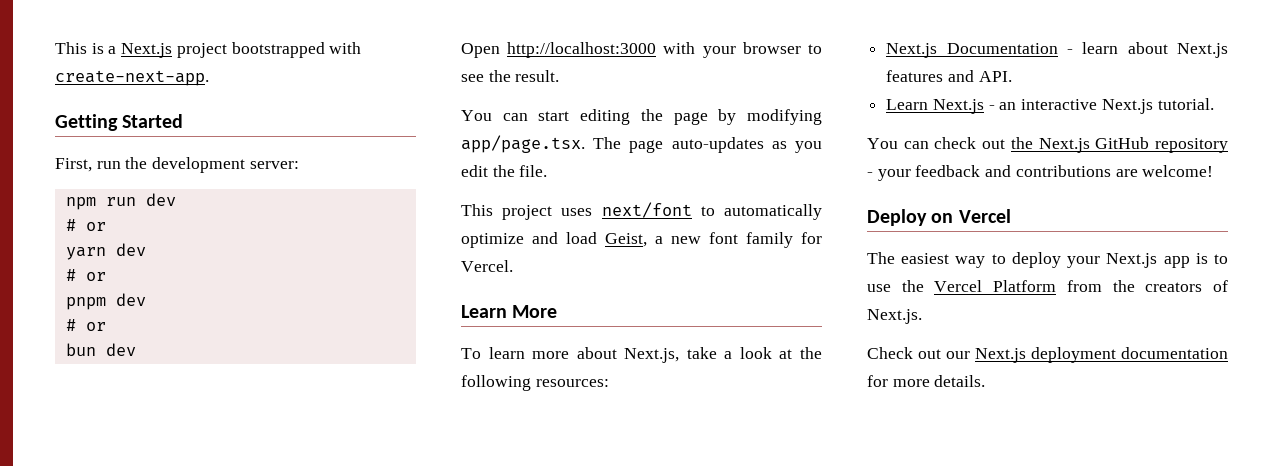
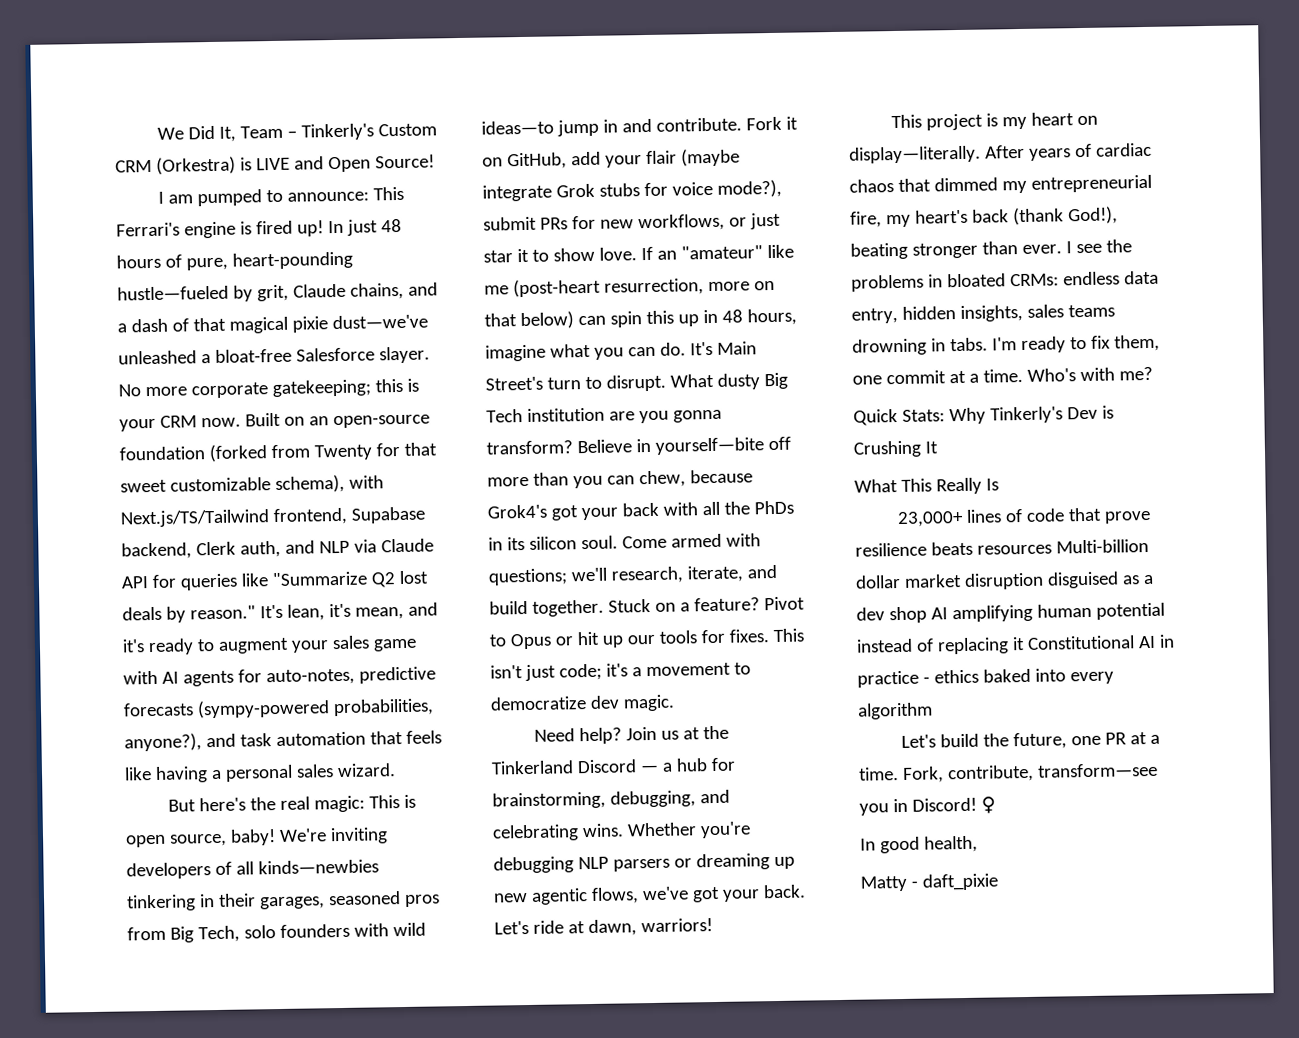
[55,42,362,58] [55,70,209,86] [55,114,184,131] [55,157,299,173] [65,193,176,210] [65,219,106,231] [65,243,146,260] [65,269,106,281] [65,293,146,310] [65,319,106,331] [65,343,136,356] [461,42,822,58] [461,70,560,82] [461,109,822,125] [461,135,822,153] [461,165,548,177] [461,202,822,220] [461,232,822,248] [461,260,513,272] [461,305,558,318] [461,347,822,363] [461,375,609,391] [886,42,1228,58] [886,70,1012,82] [886,98,1214,114] [867,137,1228,153] [867,165,1214,181] [867,209,1011,226] [867,252,1228,268] [867,280,1228,292] [867,309,922,324] [867,347,1228,363] [867,375,986,387] This is a Next.js project bootstrapped with create-next-app. // Getting Started // First, run the development server: // npm run dev // # or // yarn dev // # or // pnpm dev // # or // bun dev // Open http://localhost:3000 with your browser to see the result. // You can start editing the page by modifying app/page.tsx. The page auto-updates as you edit the file. // This project uses next/font to automatically optimize and load Geist, a new font family for Vercel. // Learn More // To learn more about Next.js, take a look at the following resources: // Next.js Documentation - learn about Next.js features and API. // Learn Next.js - an interactive Next.js tutorial. // You can check out the Next.js GitHub repository - your feedback and contributions are welcome! // Deploy on Vercel // The easiest way to deploy your Next.js app is to use the Vercel Platform from the creators of Next.js. // Check out our Next.js deployment documentation for more details. -> [156,123,437,142] [115,154,435,175] [157,186,404,207] [116,218,402,239] [116,251,353,271] [117,282,438,302] [117,314,428,334] [118,346,430,365] [118,378,419,399] [119,412,430,432] [119,442,437,463] [120,474,384,494] [120,506,426,528] [121,538,434,560] [121,570,429,591] [122,602,438,623] [122,635,417,656] [123,666,436,687] [123,698,434,719] [124,730,442,752] [124,763,396,783] [167,794,416,813] [126,827,388,848] [126,859,379,880] [126,891,440,912] [127,922,426,943] [481,116,798,137] [482,148,740,170] [482,179,782,202] [483,212,781,232] [483,244,794,263] [484,278,775,298] [484,308,797,330] [485,341,757,362] [485,372,788,392] [486,407,722,424] [486,436,791,455] [487,469,753,489] [487,500,794,521] [488,533,761,551] [488,564,777,586] [489,596,805,617] [489,628,804,650] [490,662,751,682] [490,694,675,712] [533,725,729,745] [491,757,736,775] [492,789,730,810] [492,821,751,842] [493,853,795,874] [493,884,806,905] [494,918,713,937] [890,112,1098,131] [849,142,1152,164] [849,174,1152,194] [850,206,1118,228] [850,239,1132,260] [851,270,1159,292] [851,304,1115,324] [852,334,1160,356] [852,366,1153,385] [853,405,1114,426] [853,440,938,458] [854,477,999,495] [896,507,1151,528] [855,538,1149,557] [855,571,1154,590] [856,602,1165,624] [856,634,1175,655] [857,668,1114,688] [857,702,933,720] [900,732,1160,750] [859,762,1158,783] [859,796,996,816] [860,835,978,854] [860,873,998,892] We Did It, Team – Tinkerly's Custom CRM (Orkestra) is LIVE and Open Source! // I am pumped to announce: This Ferrari's engine is fired up! In just 48 hours of pure, heart-pounding hustle—fueled by grit, Claude chains, and a dash of that magical pixie dust—we've unleashed a bloat-free Salesforce slayer. No more corporate gatekeeping; this is your CRM now. Built on an open-source foundation (forked from Twenty for that sweet customizable schema), with Next.js/TS/Tailwind frontend, Supabase backend, Clerk auth, and NLP via Claude API for queries like "Summarize Q2 lost deals by reason." It's lean, it's mean, and it's ready to augment your sales game with AI agents for auto-notes, predictive forecasts (sympy-powered probabilities, anyone?), and task automation that feels like having a personal sales wizard. // But here's the real magic: This is open source, baby! We're inviting developers of all kinds—newbies tinkering in their garages, seasoned pros from Big Tech, solo founders with wild ideas—to jump in and contribute. Fork it on GitHub, add your flair (maybe integrate Grok stubs for voice mode?), submit PRs for new workflows, or just star it to show love. If an "amateur" like me (post-heart resurrection, more on that below) can spin this up in 48 hours, imagine what you can do. It's Main Street's turn to disrupt. What dusty Big Tech institution are you gonna transform? Believe in yourself—bite off more than you can chew, because Grok4's got your back with all the PhDs in its silicon soul. Come armed with questions; we'll research, iterate, and build together. Stuck on a feature? Pivot to Opus or hit up our tools for fixes. This isn't just code; it's a movement to democratize dev magic. // Need help? Join us at the Tinkerland Discord — a hub for brainstorming, debugging, and celebrating wins. Whether you're debugging NLP parsers or dreaming up new agentic flows, we've got your back. Let's ride at dawn, warriors! // This project is my heart on display—literally. After years of cardiac chaos that dimmed my entrepreneurial fire, my heart's back (thank God!), beating stronger than ever. I see the problems in bloated CRMs: endless data entry, hidden insights, sales teams drowning in tabs. I'm ready to fix them, one commit at a time. Who's with me? // Quick Stats: Why Tinkerly's Dev is Crushing It // What This Really Is // 23,000+ lines of code that prove resilience beats resources Multi-billion dollar market disruption disguised as a dev shop AI amplifying human potential instead of replacing it Constitutional AI in practice - ethics baked into every algorithm // Let's build the future, one PR at a time. Fork, contribute, transform—see you in Discord! ♀ // In good health, // Matty - daft_pixie

